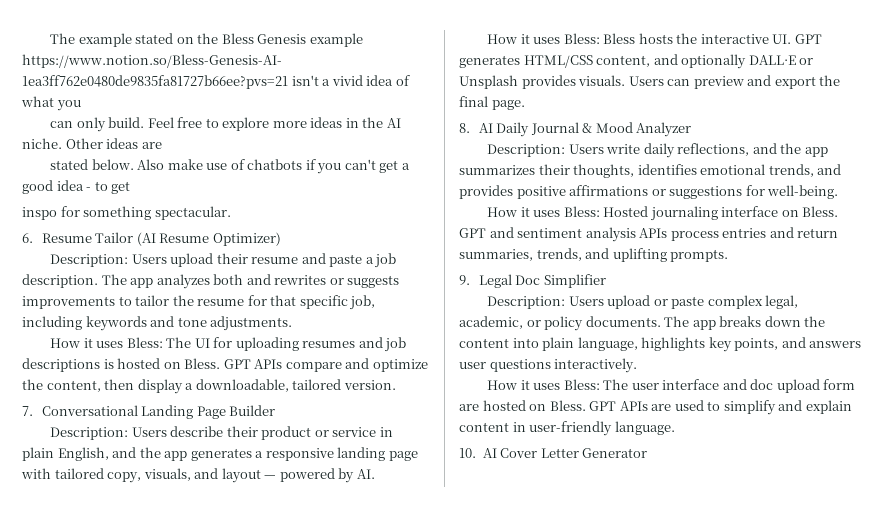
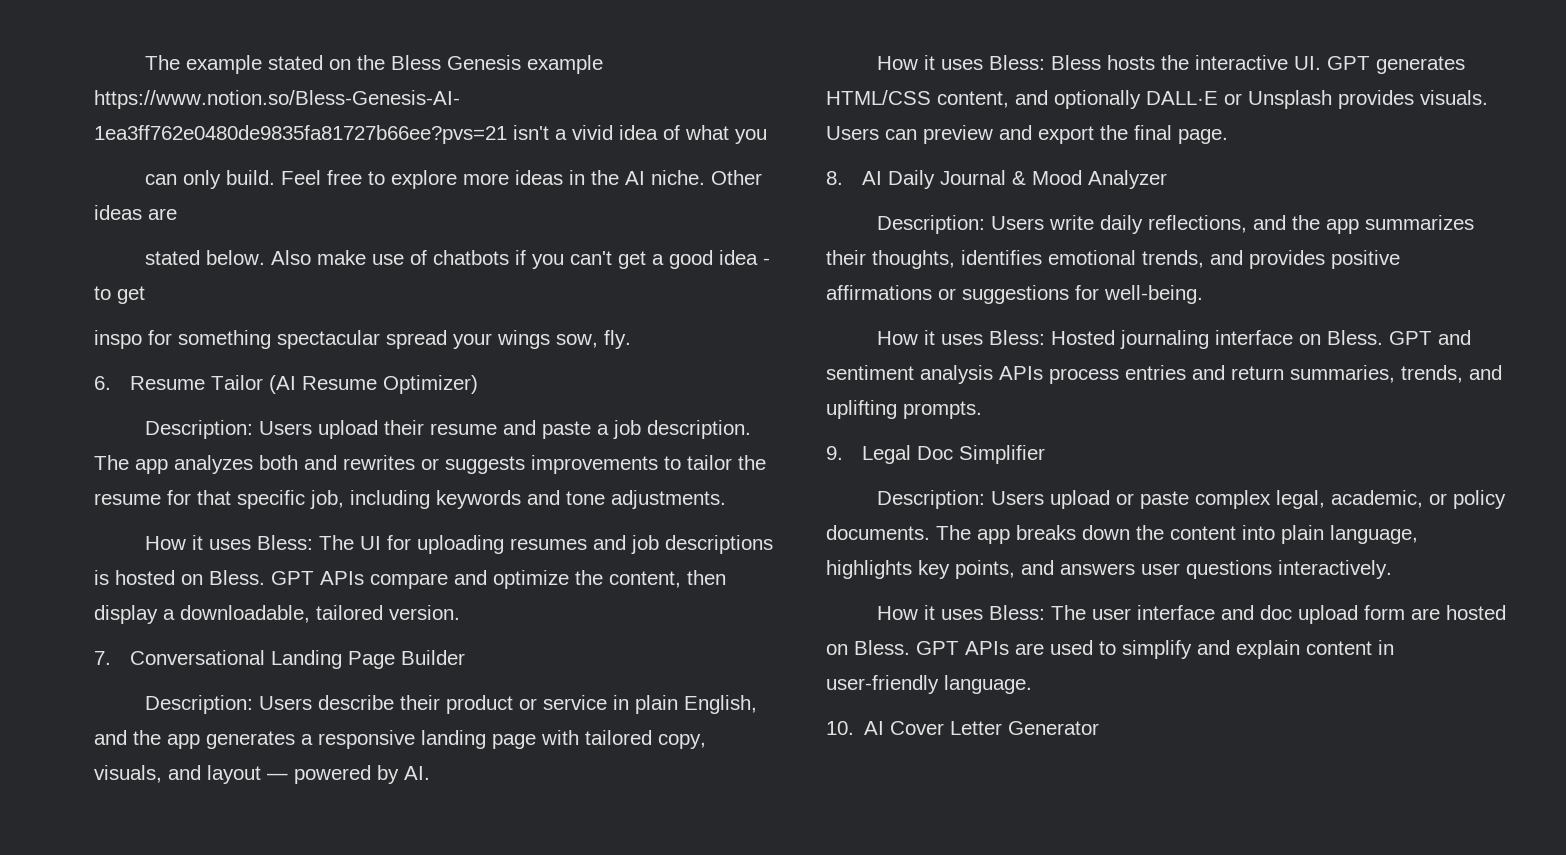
[154,206,231,220] spectacular. -> [277,330,631,349] spectacular spread your wings sow, fly.

